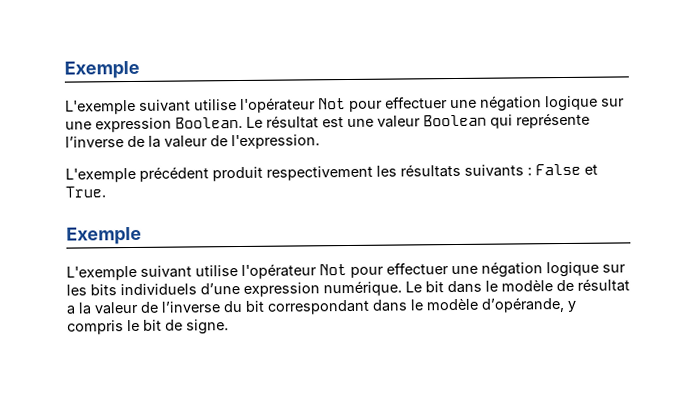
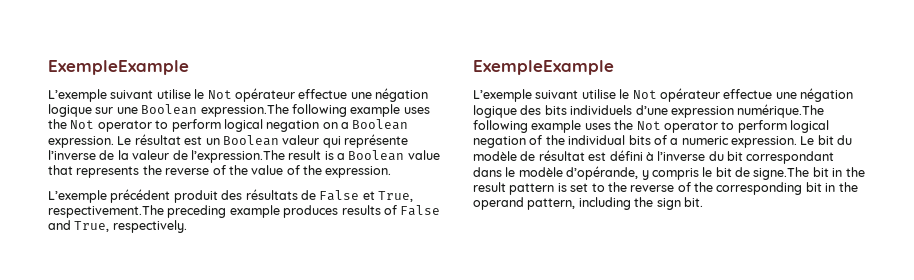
[64,60,140,79] [65,96,448,115] Exemple // L'exemple suivant utilise l'opérateur Not pour effectuer -> [48,60,189,75] [48,88,348,102] ExempleExample // L’exemple suivant utilise le Not opérateur effectue
[95,114,487,133] expression Boolean. Le résultat est une valeur Boolean -> [141,104,430,117] [48,119,409,132] [48,134,320,148] Boolean expression.The following example uses the Not operator to perform logical negation on a Boolean expression. Le résultat est un Boolean valeur
[231,134,320,150] [65,163,598,183] [65,186,106,198] [66,226,142,245] [66,261,626,281] [66,284,87,296] l'expression. // L'exemple précédent produit respectivement les résultats suivants : False et True. // Exemple // L'exemple suivant utilise l'opérateur Not pour effectuer une négation logique sur les -> [190,150,440,163] [48,165,392,178] [48,189,413,203] [48,205,441,218] [48,220,187,233] [473,60,614,75] [473,88,853,102] [473,105,542,118] l’expression.The result is a Boolean value that represents the reverse of the value of the expression. // L’exemple précédent produit des résultats de False et True, respectivement.The preceding example produces results of False and True, respectively. // ExempleExample // L’exemple suivant utilise le Not opérateur effectue une négation logique des
[323,278,630,297] [66,301,159,315] numérique. Le bit dans le modèle de résultat a la valeur de -> [737,104,825,118] [473,120,829,133] [473,135,853,148] [473,150,654,161] numérique.The following example uses the Not operator to perform logical negation of the individual bits of a numeric expression. Le bit du modèle de résultat est défini à
[186,319,229,335] signe. -> [753,167,865,180] [473,182,858,195] [473,197,703,210] signe.The bit in the result pattern is set to the reverse of the corresponding bit in the operand pattern, including the sign bit.

